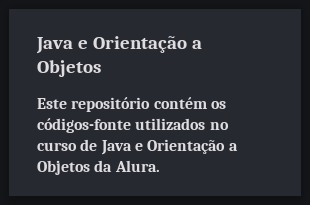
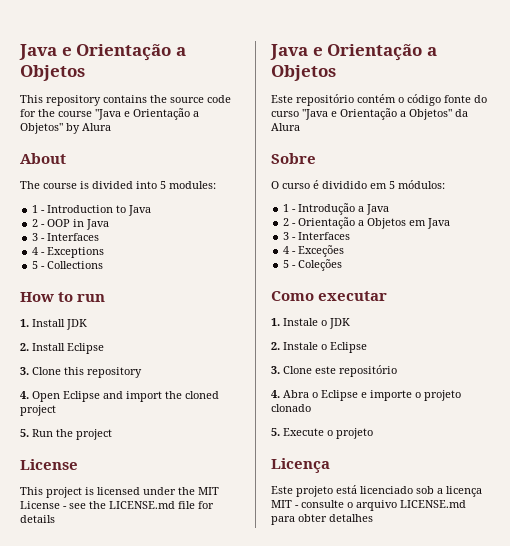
[36,36,202,54] [37,60,101,77] [37,97,226,112] [37,118,229,133] [37,139,238,155] [37,160,160,175] Java e Orientação a Objetos // Este repositório contém os códigos-fonte utilizados no curso de Java e Orientação a Objetos da Alura. -> [19,44,186,61] [20,65,85,81] [20,95,231,106] [20,108,199,120] [20,123,111,134] [20,153,66,164] [20,181,216,189] [32,205,152,216] [32,219,110,230] [32,233,100,241] [32,247,105,258] [32,261,104,269] [20,292,106,302] [20,319,87,330] [20,343,104,354] [20,367,142,378] [20,391,219,402] [20,405,56,416] [20,429,112,440] [20,459,78,470] [20,487,219,498] [20,501,214,509] [20,515,55,523] [270,44,437,61] [271,65,336,81] [271,94,487,106] [271,108,468,120] [271,123,300,131] [271,153,316,164] [271,180,445,189] [283,203,390,215] [283,217,451,229] [283,232,351,240] [283,245,345,257] [283,259,343,271] [271,291,388,301] [271,318,350,329] [271,342,367,353] [271,365,397,377] [271,390,461,401] [271,404,311,412] [271,428,373,439] [271,458,330,473] [271,485,482,497] [271,500,466,511] [271,514,373,525] Java e Orientação a Objetos // This repository contains the source code for the course "Java e Orientação a Objetos" by Alura // About // The course is divided into 5 modules: // 1 - Introduction to Java // 2 - OOP in Java // 3 - Interfaces // 4 - Exceptions // 5 - Collections // How to run // 1. Install JDK // 2. Install Eclipse // 3. Clone this repository // 4. Open Eclipse and import the cloned project // 5. Run the project // License // This project is licensed under the MIT License - see the LICENSE.md file for details // Java e Orientação a Objetos // Este repositório contém o código fonte do curso "Java e Orientação a Objetos" da Alura // Sobre // O curso é dividido em 5 módulos: // 1 - Introdução a Java // 2 - Orientação a Objetos em Java // 3 - Interfaces // 4 - Exceções // 5 - Coleções // Como executar // 1. Instale o JDK // 2. Instale o Eclipse // 3. Clone este repositório // 4. Abra o Eclipse e importe o projeto clonado // 5. Execute o projeto // Licença // Este projeto está licenciado sob a licença MIT - consulte o arquivo LICENSE.md para obter detalhes

